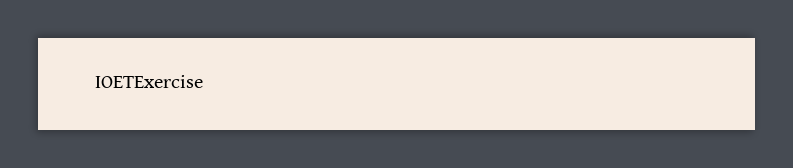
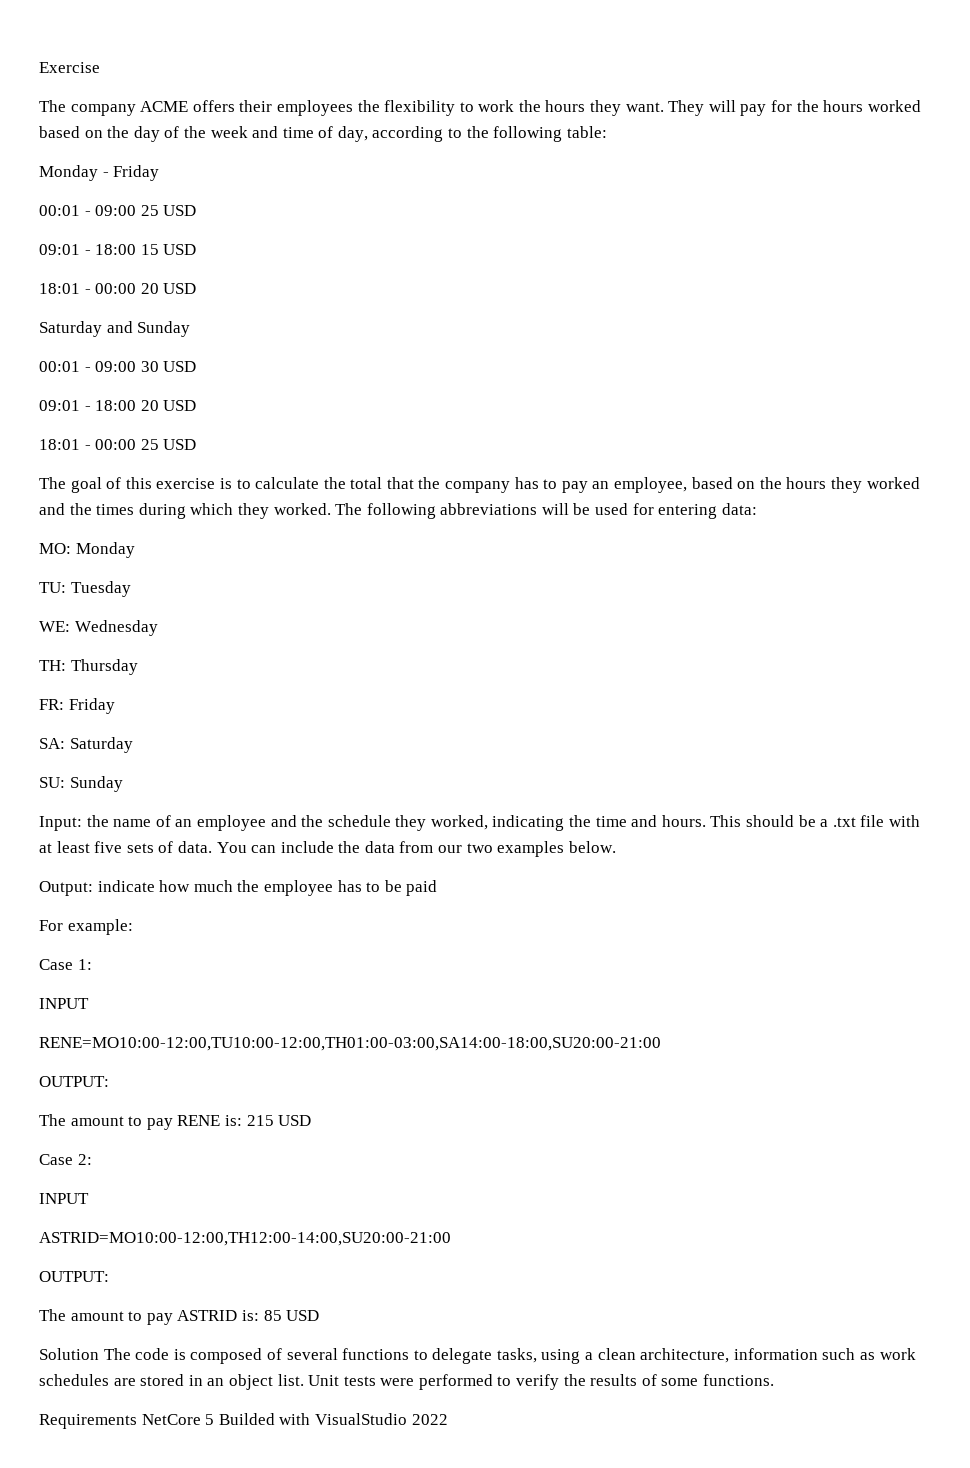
[95,75,203,88] IOETExercise -> [39,62,100,73] [39,100,921,116] [39,126,607,142] [39,165,160,181] [39,205,197,216] [39,244,197,255] [39,283,197,294] [39,321,191,337] [39,361,197,372] [39,400,197,411] [39,439,197,450] [39,477,920,493] [39,503,757,519] [39,542,135,558] [39,581,131,597] [39,620,158,636] [39,659,138,675] [39,698,115,714] [39,737,133,753] [39,776,123,792] [39,815,920,831] [39,841,616,857] [39,880,438,896] [39,919,133,935] [39,959,92,970] [39,998,89,1009] [39,1037,661,1051] [39,1076,109,1087] [39,1114,312,1130] [39,1154,92,1165] [39,1193,89,1204] [39,1232,451,1246] [39,1271,109,1282] [39,1309,320,1325] [39,1348,916,1364] [39,1374,775,1390] [39,1413,448,1429] Exercise // The company ACME offers their employees the flexibility to work the hours they want. They will pay for the hours worked based on the day of the week and time of day, according to the following table: // Monday - Friday // 00:01 - 09:00 25 USD // 09:01 - 18:00 15 USD // 18:01 - 00:00 20 USD // Saturday and Sunday // 00:01 - 09:00 30 USD // 09:01 - 18:00 20 USD // 18:01 - 00:00 25 USD // The goal of this exercise is to calculate the total that the company has to pay an employee, based on the hours they worked and the times during which they worked. The following abbreviations will be used for entering data: // MO: Monday // TU: Tuesday // WE: Wednesday // TH: Thursday // FR: Friday // SA: Saturday // SU: Sunday // Input: the name of an employee and the schedule they worked, indicating the time and hours. This should be a .txt file with at least five sets of data. You can include the data from our two examples below. // Output: indicate how much the employee has to be paid // For example: // Case 1: // INPUT // RENE=MO10:00-12:00,TU10:00-12:00,TH01:00-03:00,SA14:00-18:00,SU20:00-21:00 // OUTPUT: // The amount to pay RENE is: 215 USD // Case 2: // INPUT // ASTRID=MO10:00-12:00,TH12:00-14:00,SU20:00-21:00 // OUTPUT: // The amount to pay ASTRID is: 85 USD // Solution The code is composed of several functions to delegate tasks, using a clean architecture, information such as work schedules are stored in an object list. Unit tests were performed to verify the results of some functions. // Requirements NetCore 5 Builded with VisualStudio 2022

